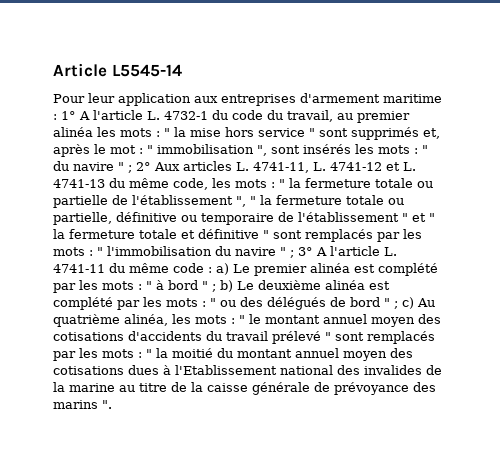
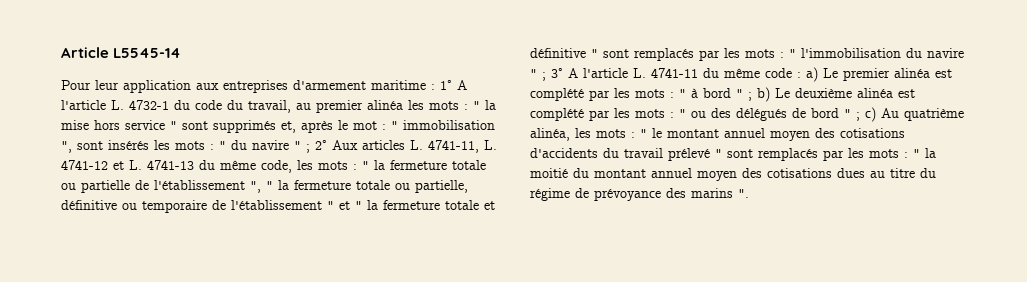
[163,365,442,375] [53,382,310,395] à l'Etablissement national des invalides de la marine au titre de la caisse générale -> [870,168,936,178] [530,188,570,201] au titre du régime

